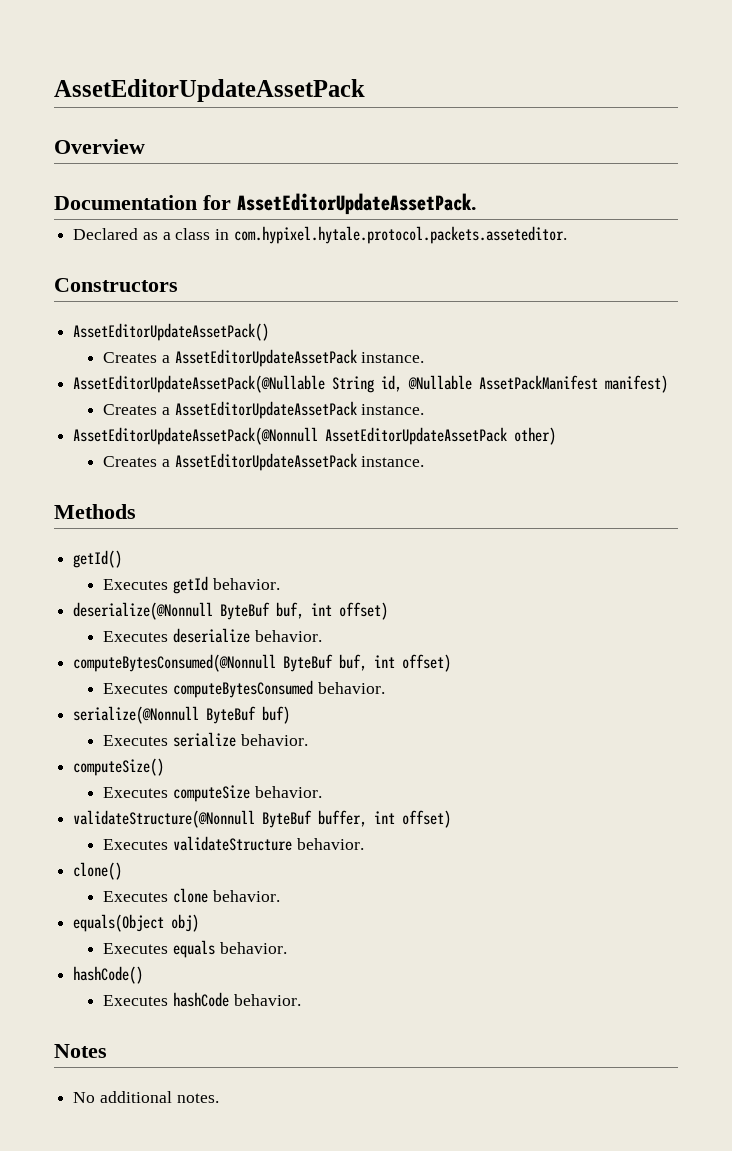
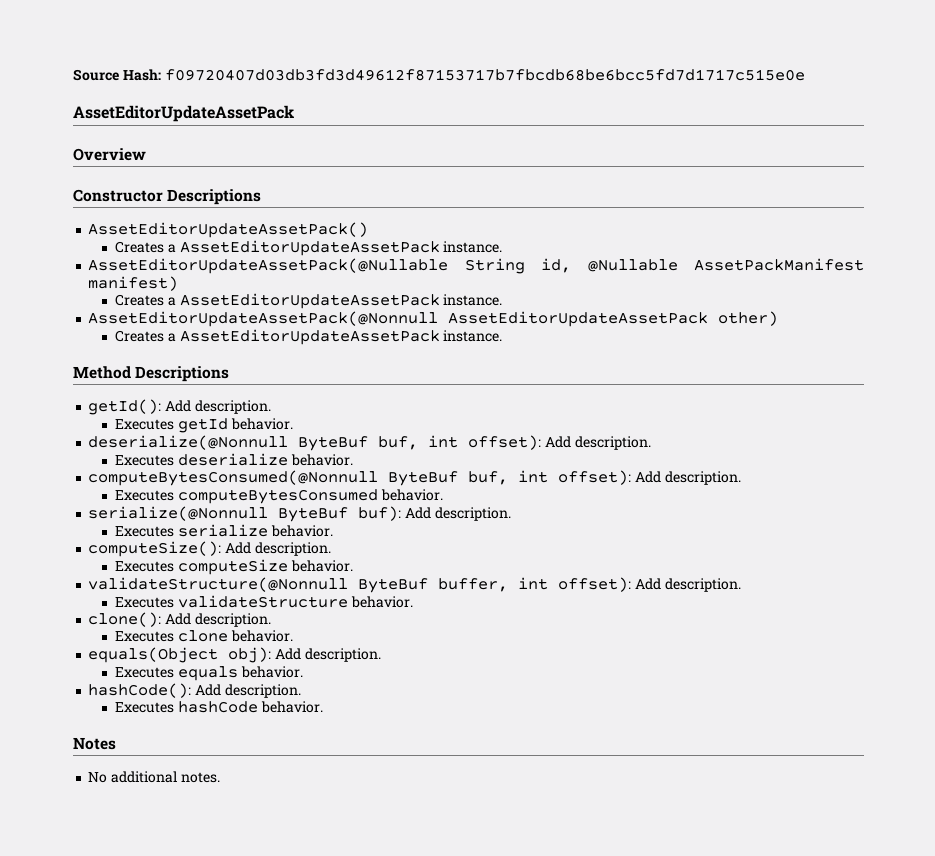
(54, 90) none -> [73,69,805,81] Source Hash: f09720407d03db3fd3d49612f87153717b7fbcdb68be6bcc5fd7d1717c515e0e //
[54,193,477,215] [73,226,567,244] [54,278,178,292] Documentation for AssetEditorUpdateAssetPack. // Declared as a class in com.hypixel.hytale.protocol.packets.asseteditor. // Constructors -> [73,189,262,205] Constructor Descriptions
[54,504,136,519] [73,550,123,568] Methods // getId() -> [73,366,230,382] [88,399,271,415] Method Descriptions // getId(): Add description.
[339,602,389,620] offset) -> [468,435,651,450] offset): Add description.
[402,654,452,672] offset) -> [558,470,741,485] offset): Add description.
[262,706,291,724] buf) -> [358,506,511,521] buf): Add description.
[73,758,165,776] computeSize() -> [88,541,331,557] computeSize(): Add description.
[402,810,452,828] offset) -> [558,577,741,592] offset): Add description.
[73,862,123,880] clone() -> [88,612,271,627] clone(): Add description.
[171,914,200,932] obj) -> [228,647,381,663] obj): Add description.
[73,966,144,984] hashCode() -> [88,683,301,698] hashCode(): Add description.

